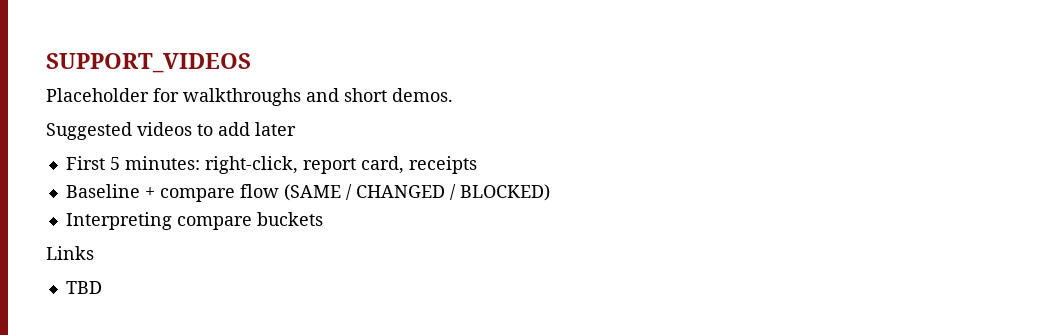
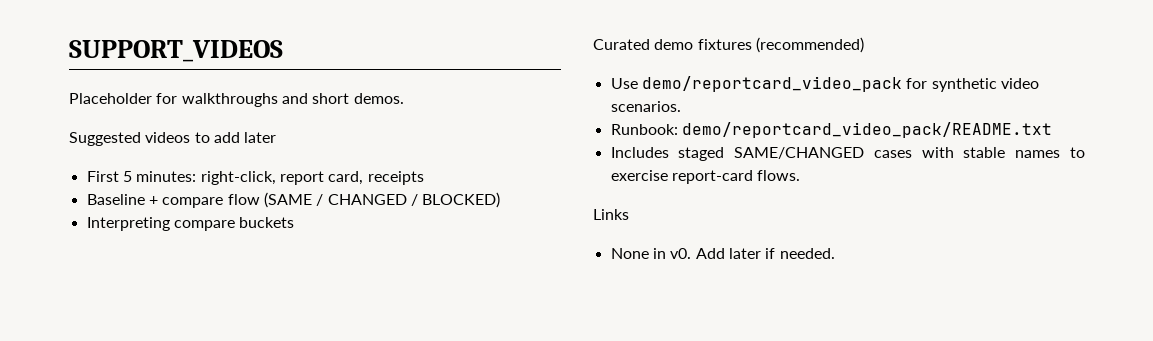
[46,246,94,260] [65,281,102,294] Links // TBD -> [593,37,864,53] [610,76,1039,92] [610,101,681,112] [610,122,1052,138] [610,147,1085,161] [610,170,801,184] [593,209,629,220] [610,248,835,259] Curated demo fixtures (recommended) // Use demo/reportcard_video_pack for synthetic video scenarios. // Runbook: demo/reportcard_video_pack/README.txt // Includes staged SAME/CHANGED cases with stable names to exercise report-card flows. // Links // None in v0. Add later if needed.

